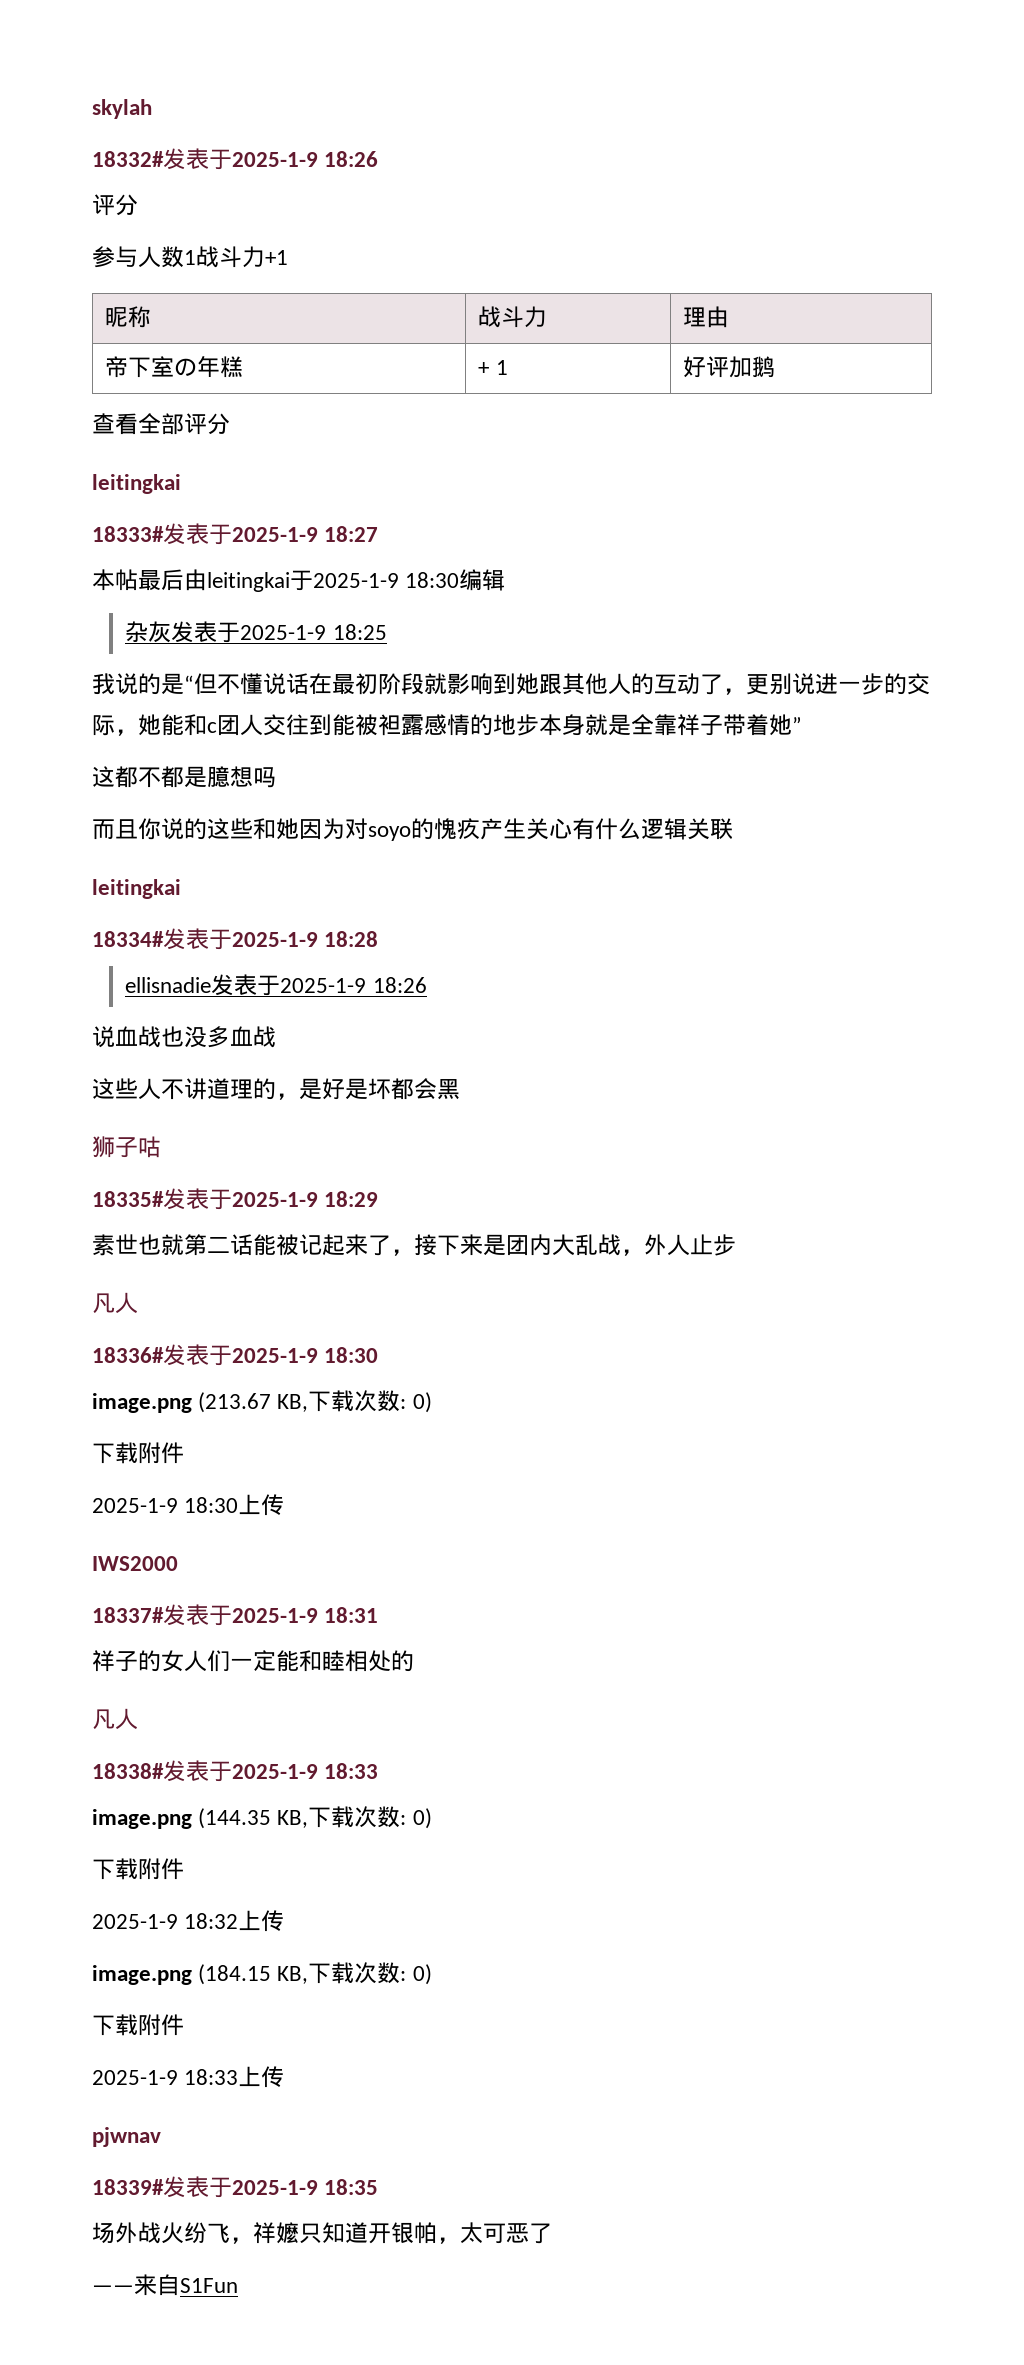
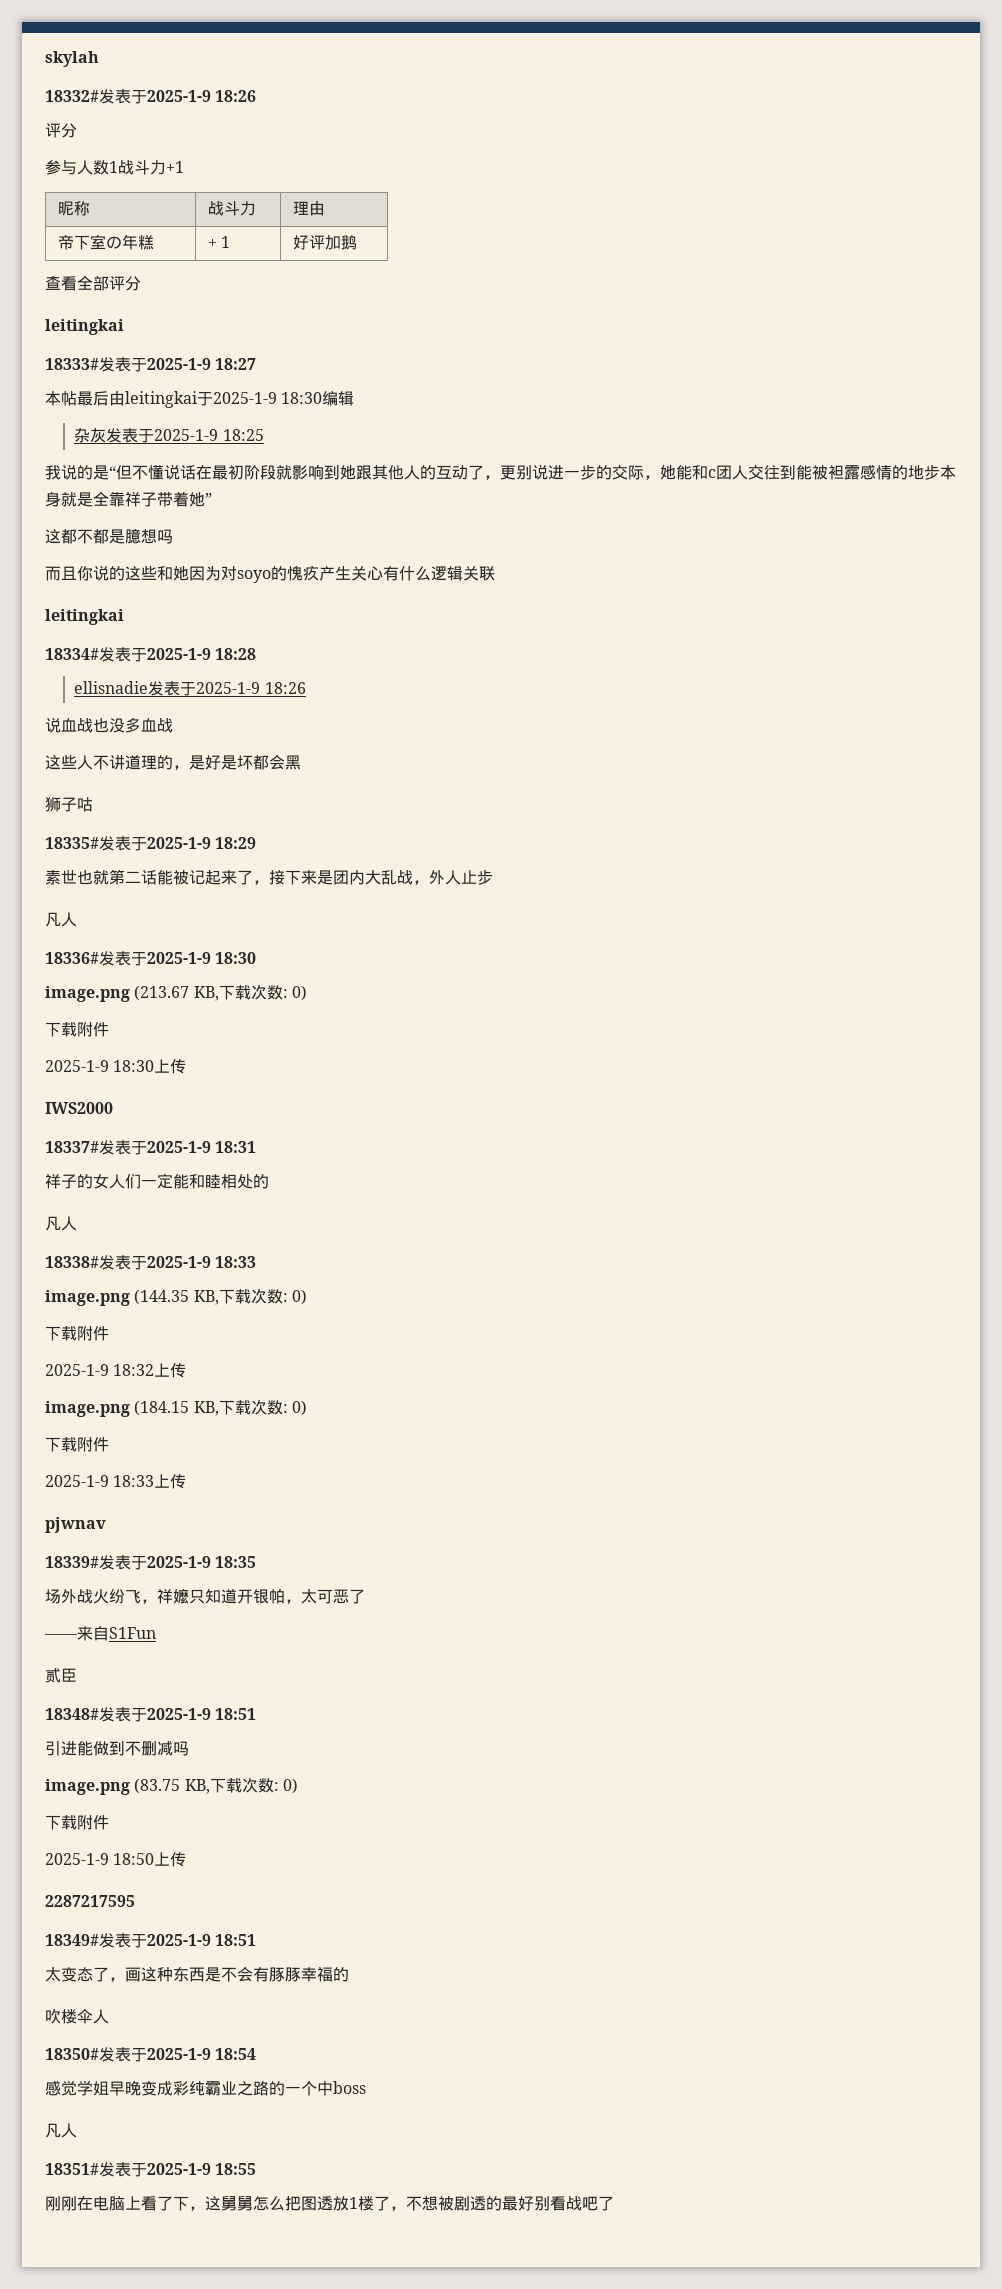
(238, 2285) none -> [45,1668,77,1683] [45,1707,257,1722] [45,1741,189,1756] [45,1777,298,1795] [45,1815,109,1830] [45,1852,187,1867] [45,1895,135,1907] [45,1933,257,1948] [45,1966,349,1982] [45,2008,109,2024] [45,2047,257,2062] [45,2080,366,2096] [45,2123,77,2138] [45,2162,257,2177] [45,2196,614,2211] // 贰臣 // 18348#发表于2025-1-9 18:51 // 引进能做到不删减吗 // image.png (83.75 KB,下载次数: 0) // 下载附件 // 2025-1-9 18:50上传 // 2287217595 // 18349#发表于2025-1-9 18:51 // 太变态了，画这种东西是不会有豚豚幸福的 // 吹楼伞人 // 18350#发表于2025-1-9 18:54 // 感觉学姐早晚变成彩纯霸业之路的一个中boss // 凡人 // 18351#发表于2025-1-9 18:55 // 刚刚在电脑上看了下，这舅舅怎么把图透放1楼了，不想被剧透的最好别看战吧了

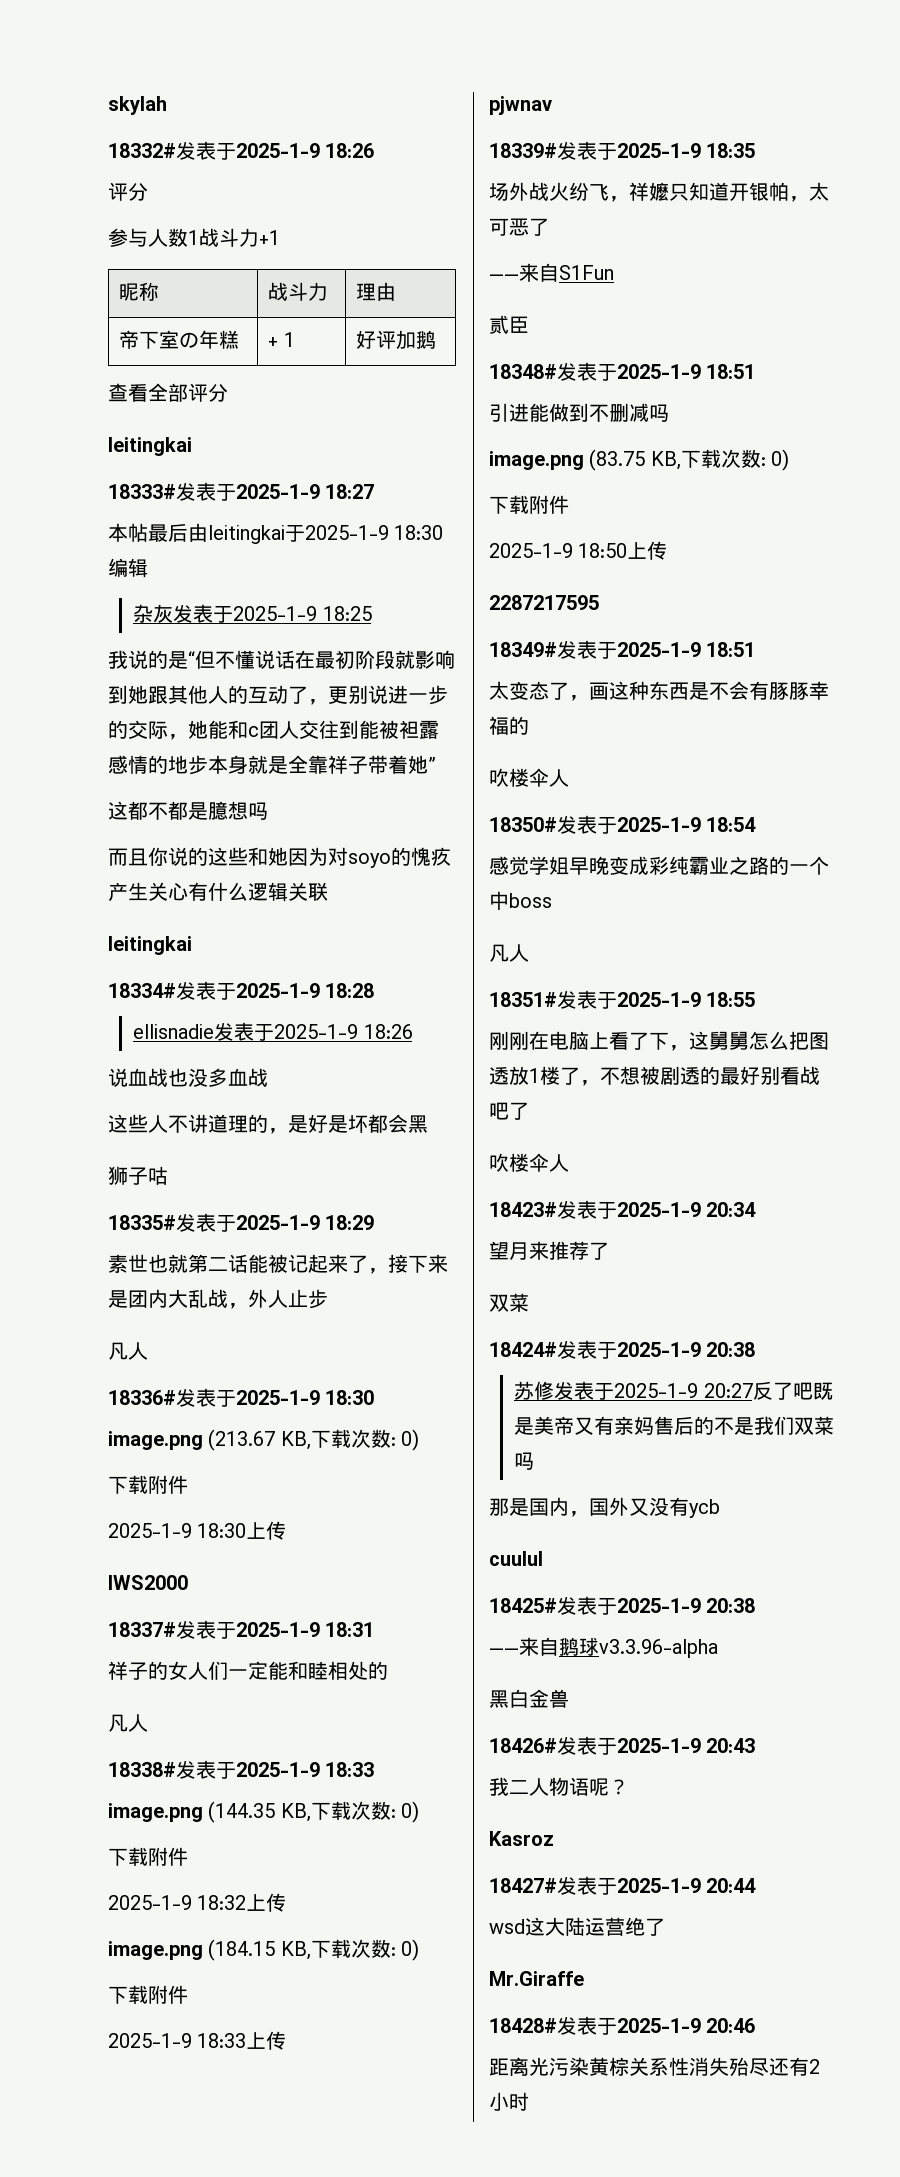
(614, 2203) none -> [489,1153,569,1172] [489,1200,757,1219] [489,1241,609,1260] [489,1293,529,1312] [489,1340,756,1359] [514,1381,833,1400] [514,1416,835,1435] [514,1452,535,1470] [489,1497,720,1518] [489,1551,543,1566] [489,1596,756,1615] [489,1637,718,1658] [489,1689,569,1708] [489,1736,756,1755] [489,1777,629,1796] [489,1831,554,1846] [489,1876,757,1895] [489,1917,665,1936] [489,1971,584,1986] [489,2016,756,2035] [489,2057,820,2077] [489,2092,529,2111] // 吹楼伞人 // 18423#发表于2025-1-9 20:34 // 望月来推荐了 // 双菜 // 18424#发表于2025-1-9 20:38 // 苏修发表于2025-1-9 20:27反了吧既是美帝又有亲妈售后的不是我们双菜吗 // 那是国内，国外又没有ycb // cuulul // 18425#发表于2025-1-9 20:38 // ——来自鹅球v3.3.96-alpha // 黑白金兽 // 18426#发表于2025-1-9 20:43 // 我二人物语呢？ // Kasroz // 18427#发表于2025-1-9 20:44 // wsd这大陆运营绝了 // Mr.Giraffe // 18428#发表于2025-1-9 20:46 // 距离光污染黄棕关系性消失殆尽还有2小时

